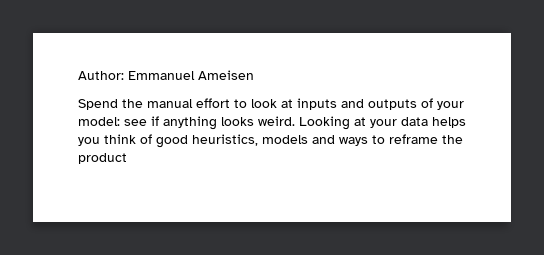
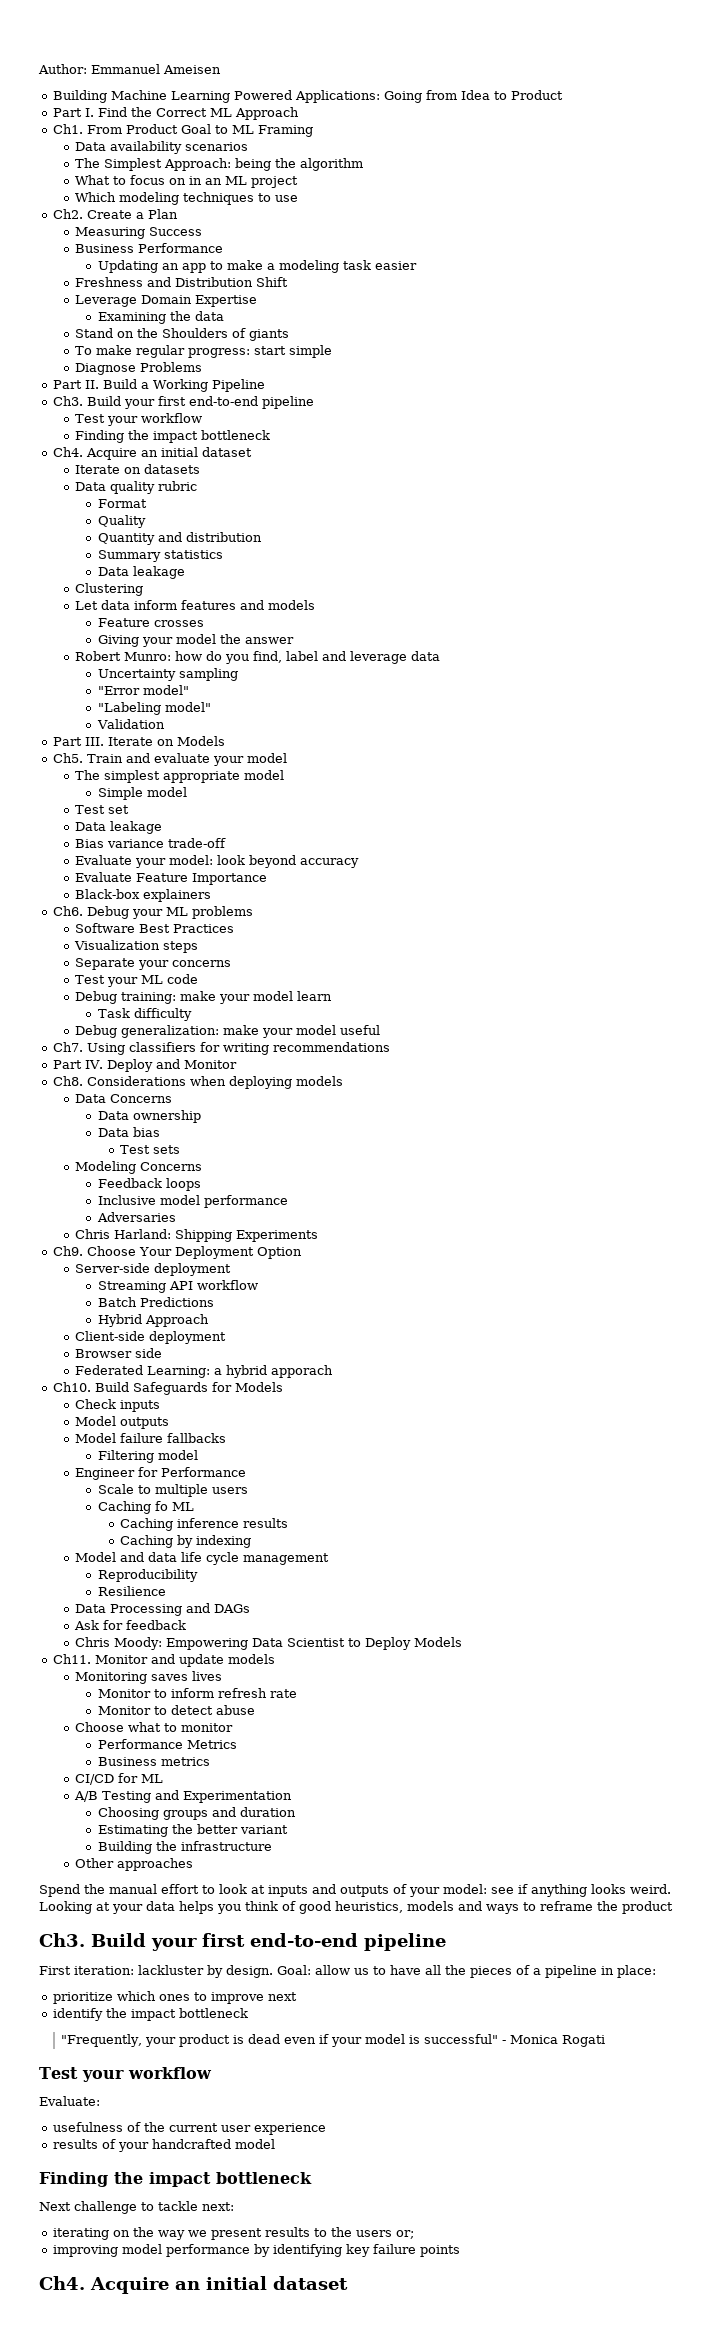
(254, 75) none -> [52,90,563,103] [52,107,299,120] [52,124,313,137] [75,141,249,154] [75,158,364,171] [75,175,299,188] [75,192,299,205] [52,209,178,219] [75,227,203,239] [75,243,224,253] [97,260,417,273] [75,277,289,287] [75,295,258,307] [97,311,224,324] [75,328,290,341] [75,345,333,358] [75,362,203,375] [52,379,265,392] [52,396,314,409] [75,413,203,426] [75,430,271,443] [52,447,252,460] [75,464,201,474] [75,481,198,494] [97,499,147,508] [97,515,146,528] [97,532,262,545] [97,550,223,562] [97,566,185,579] [75,583,144,596] [75,600,316,610] [97,618,204,627] [97,634,294,647] [75,651,441,664] [97,668,238,681] [97,685,189,695] [97,702,211,715] [96,719,165,729] [52,736,225,746] [52,753,287,766] [75,770,285,783] [97,787,187,800] [75,805,130,814] [75,821,163,834] [75,838,227,848] [75,855,360,868] [75,872,268,885] [75,889,212,902] [52,906,253,919] [75,923,235,933] [74,940,199,953] [75,958,232,970] [75,974,199,987] [75,991,333,1004] [97,1008,192,1021] [75,1025,381,1038] [52,1042,390,1055] [52,1059,237,1072] [52,1076,343,1089] [75,1094,173,1103] [97,1110,201,1123] [97,1127,160,1137] [120,1145,181,1154] [75,1161,203,1174] [97,1178,201,1191] [97,1195,288,1208] [96,1212,176,1222] [75,1229,319,1242] [52,1246,302,1259] [75,1263,232,1276] [97,1280,258,1293] [97,1297,214,1307] [97,1314,209,1327] [75,1331,227,1344] [75,1348,163,1358] [75,1365,334,1378] [52,1382,283,1395] [75,1399,161,1412] [75,1416,170,1429] [75,1433,227,1443] [97,1450,198,1463] [75,1467,247,1480] [97,1484,248,1497] [97,1501,194,1514] [120,1518,289,1531] [120,1535,252,1548] [75,1552,330,1565] [97,1569,198,1582] [97,1586,166,1596] [75,1603,251,1616] [74,1620,187,1630] [75,1637,463,1650] [52,1654,275,1667] [75,1671,223,1684] [97,1688,297,1698] [97,1705,255,1715] [75,1722,234,1732] [97,1739,237,1749] [97,1757,210,1766] [75,1773,164,1785] [74,1790,293,1803] [97,1807,296,1820] [97,1824,288,1837] [97,1841,272,1854] [75,1858,194,1871] // Building Machine Learning Powered Applications: Going from Idea to Product // Part I. Find the Correct ML Approach // Ch1. From Product Goal to ML Framing // Data availability scenarios // The Simplest Approach: being the algorithm // What to focus on in an ML project // Which modeling techniques to use // Ch2. Create a Plan // Measuring Success // Business Performance // Updating an app to make a modeling task easier // Freshness and Distribution Shift // Leverage Domain Expertise // Examining the data // Stand on the Shoulders of giants // To make regular progress: start simple // Diagnose Problems // Part II. Build a Working Pipeline // Ch3. Build your first end-to-end pipeline // Test your workflow // Finding the impact bottleneck // Ch4. Acquire an initial dataset // Iterate on datasets // Data quality rubric // Format // Quality // Quantity and distribution // Summary statistics // Data leakage // Clustering // Let data inform features and models // Feature crosses // Giving your model the answer // Robert Munro: how do you find, label and leverage data // Uncertainty sampling // "Error model" // "Labeling model" // Validation // Part III. Iterate on Models // Ch5. Train and evaluate your model // The simplest appropriate model // Simple model // Test set // Data leakage // Bias variance trade-off // Evaluate your model: look beyond accuracy // Evaluate Feature Importance // Black-box explainers // Ch6. Debug your ML problems // Software Best Practices // Visualization steps // Separate your concerns // Test your ML code // Debug training: make your model learn // Task difficulty // Debug generalization: make your model useful // Ch7. Using classifiers for writing recommendations // Part IV. Deploy and Monitor // Ch8. Considerations when deploying models // Data Concerns // Data ownership // Data bias // Test sets // Modeling Concerns // Feedback loops // Inclusive model performance // Adversaries // Chris Harland: Shipping Experiments // Ch9. Choose Your Deployment Option // Server-side deployment // Streaming API workflow // Batch Predictions // Hybrid Approach // Client-side deployment // Browser side // Federated Learning: a hybrid apporach // Ch10. Build Safeguards for Models // Check inputs // Model outputs // Model failure fallbacks // Filtering model // Engineer for Performance // Scale to multiple users // Caching fo ML // Caching inference results // Caching by indexing // Model and data life cycle management // Reproducibility // Resilience // Data Processing and DAGs // Ask for feedback // Chris Moody: Empowering Data Scientist to Deploy Models // Ch11. Monitor and update models // Monitoring saves lives // Monitor to inform refresh rate // Monitor to detect abuse // Choose what to monitor // Performance Metrics // Business metrics // CI/CD for ML // A/B Testing and Experimentation // Choosing groups and duration // Estimating the better variant // Building the infrastructure // Other approaches
(127, 158) none -> [39,1933,446,1951] [39,1965,656,1978] [52,1991,297,2004] [52,2008,248,2021] [61,2034,606,2047] [39,2067,212,2082] [39,2096,100,2106] [52,2122,326,2135] [52,2139,275,2152] [39,2172,312,2187] [39,2201,234,2214] [52,2227,414,2240] [52,2244,460,2257] [39,2276,348,2294] // Ch3. Build your first end-to-end pipeline // First iteration: lackluster by design. Goal: allow us to have all the pieces of a pipeline in place: // prioritize which ones to improve next // identify the impact bottleneck // "Frequently, your product is dead even if your model is successful" - Monica Rogati // Test your workflow // Evaluate: // usefulness of the current user experience // results of your handcrafted model // Finding the impact bottleneck // Next challenge to tackle next: // iterating on the way we present results to the users or; // improving model performance by identifying key failure points // Ch4. Acquire an initial dataset

